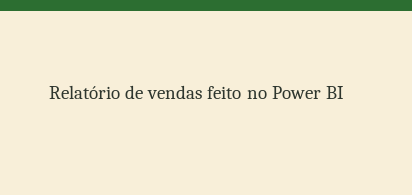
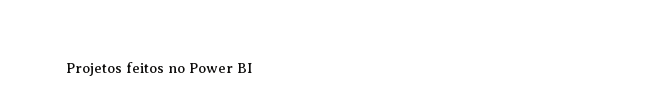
[49,85,242,99] Relatório de vendas feito -> [66,62,164,76] Projetos feitos

